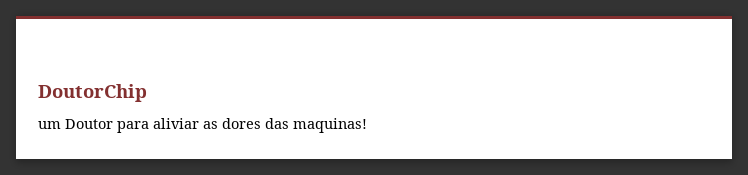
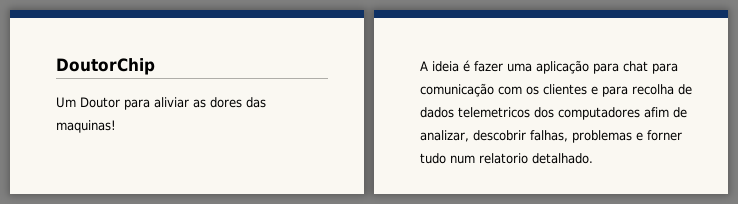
[38,121,61,129] um -> [56,97,76,108] Um
(367, 125) none -> [420,60,678,74] [420,83,692,97] [420,107,687,120] [420,130,682,143] [420,153,593,164] // A ideia é fazer uma aplicação para chat para comunicação com os clientes e para recolha de dados telemetricos dos computadores afim de analizar, descobrir falhas, problemas e forner tudo num relatorio detalhado.

